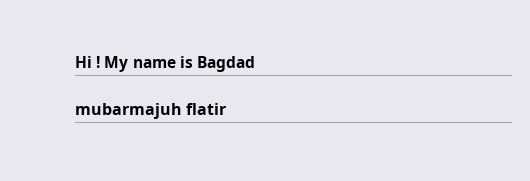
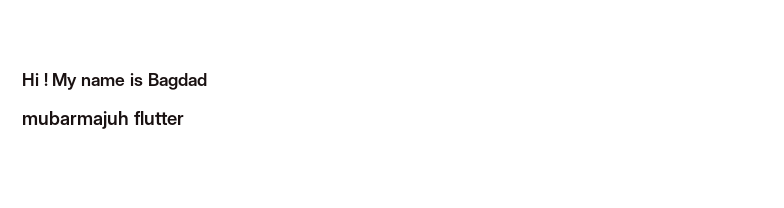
[186,103,227,115] flatir -> [133,111,184,125] flutter

